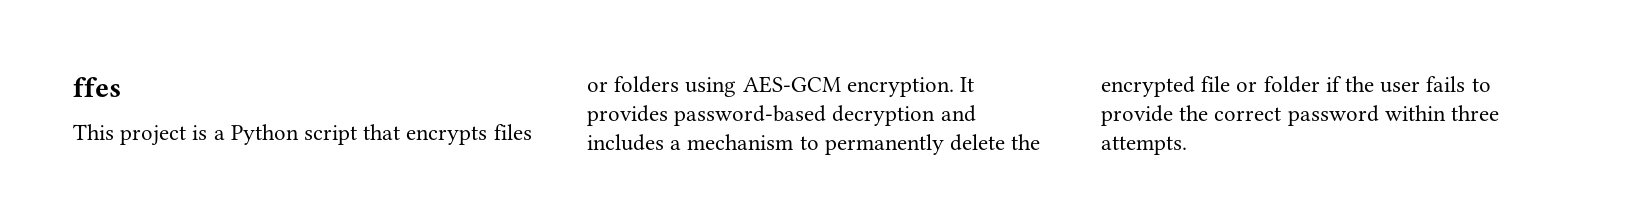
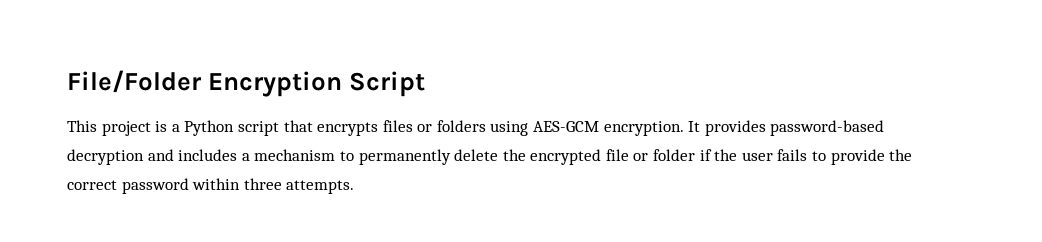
[73,77,121,97] ffes -> [67,70,426,97] File/Folder Encryption Script

